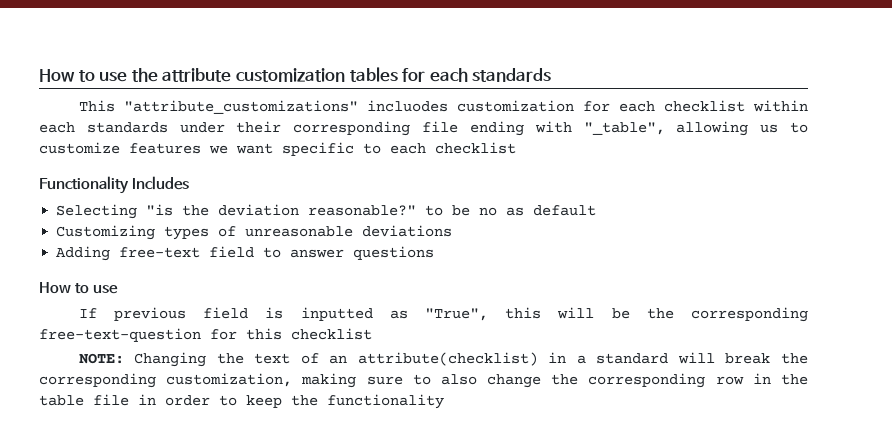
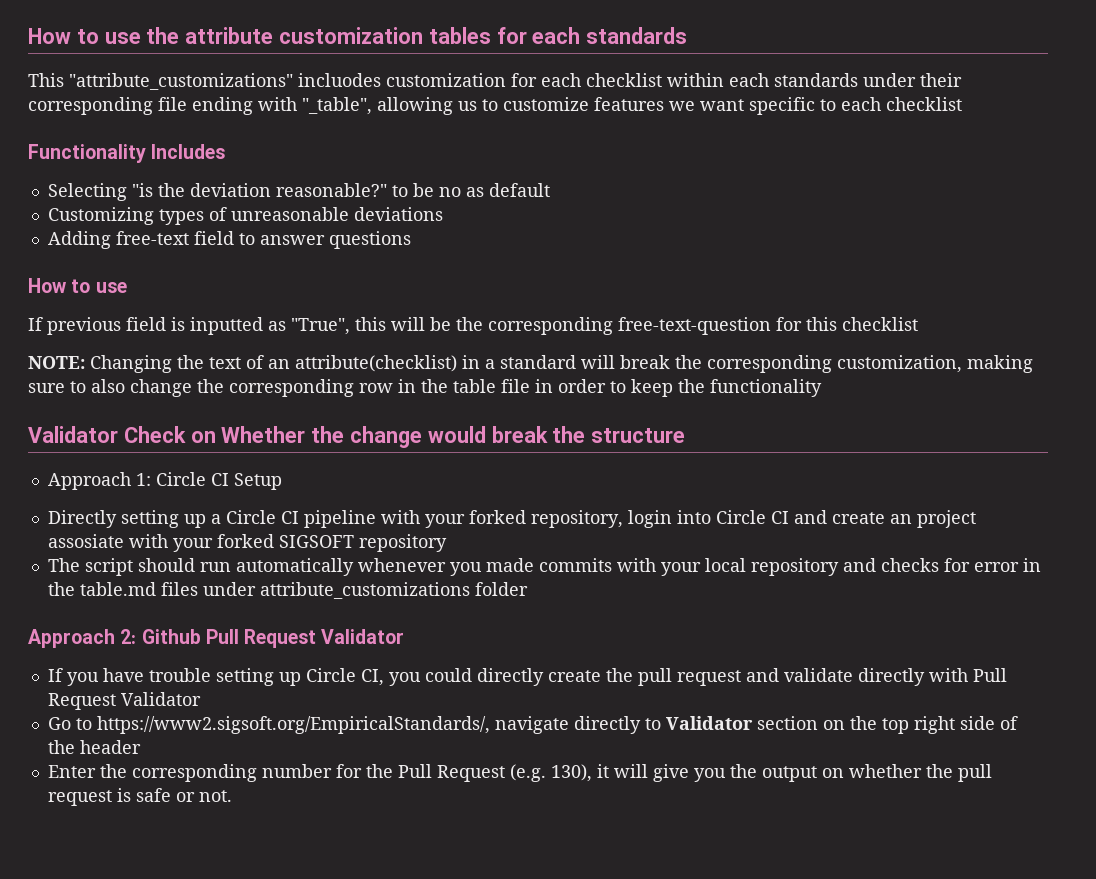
(444, 401) none -> [28,426,686,448] [47,472,282,490] [47,510,976,528] [47,534,447,552] [47,558,1041,576] [47,582,528,599] [28,629,405,648] [47,668,1007,686] [47,692,201,710] [47,716,1018,734] [47,740,141,754] [47,764,992,782] [47,788,232,806] // Validator Check on Whether the change would break the structure // Approach 1: Circle CI Setup // Directly setting up a Circle CI pipeline with your forked repository, login into Circle CI and create an project assosiate with your forked SIGSOFT repository // The script should run automatically whenever you made commits with your local repository and checks for error in the table.md files under attribute_customizations folder // Approach 2: Github Pull Request Validator // If you have trouble setting up Circle CI, you could directly create the pull request and validate directly with Pull Request Validator // Go to https://www2.sigsoft.org/EmpiricalStandards/, navigate directly to Validator section on the top right side of the header // Enter the corresponding number for the Pull Request (e.g. 130), it will give you the output on whether the pull request is safe or not.

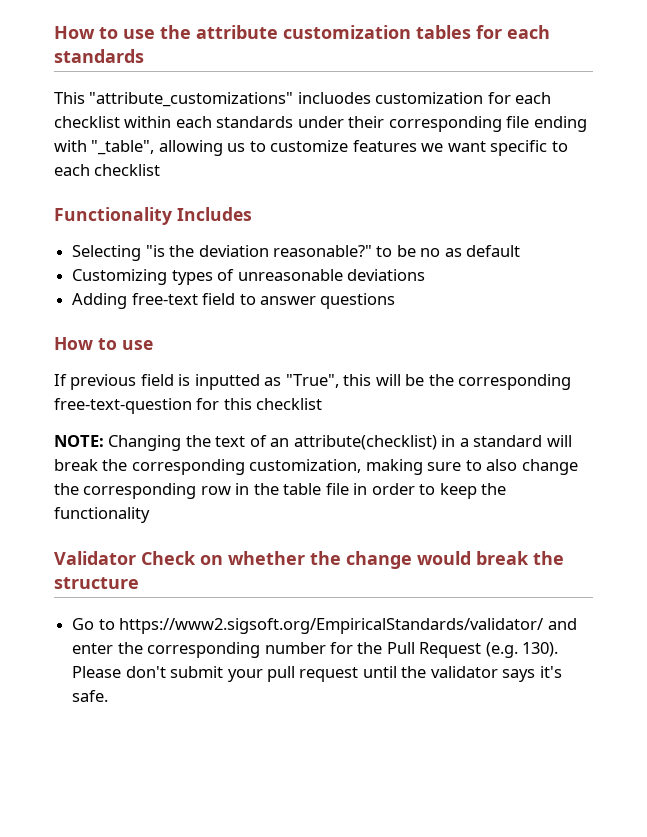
[221,426,306,443] Whether -> [228,551,305,565] whether
[47,472,282,490] [47,510,976,528] [47,534,447,552] [47,558,1041,576] [47,582,528,599] [28,629,405,648] [47,668,1007,686] [47,692,201,710] [47,716,1018,734] [47,740,141,754] [47,765,96,778] Approach 1: Circle CI Setup // Directly setting up a Circle CI pipeline with your forked repository, login into Circle CI and create an project assosiate with your forked SIGSOFT repository // The script should run automatically whenever you made commits with your local repository and checks for error in the table.md files under attribute_customizations folder // Approach 2: Github Pull Request Validator // If you have trouble setting up Circle CI, you could directly create the pull request and validate directly with Pull Request Validator // Go to https://www2.sigsoft.org/EmpiricalStandards/, navigate directly to Validator section on the top right side of the header // Enter -> [72,618,577,634] [72,643,114,654] Go to https://www2.sigsoft.org/EmpiricalStandards/validator/ and enter
[550,764,992,782] [47,788,232,806] 130), it will give you the output on whether the pull request is safe or not. -> [522,642,559,657] [72,666,562,682] [72,690,109,702] 130). Please don't submit your pull request until the validator says it's safe.

